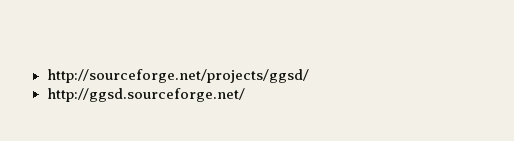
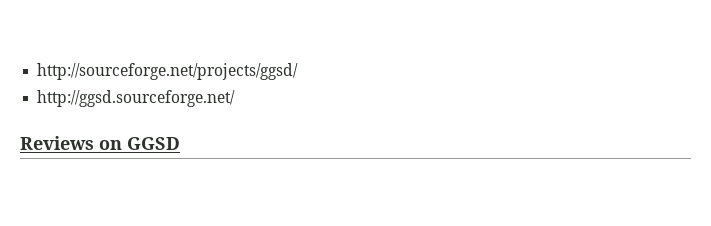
(246, 95) none -> [20,136,180,150] // Reviews on GGSD

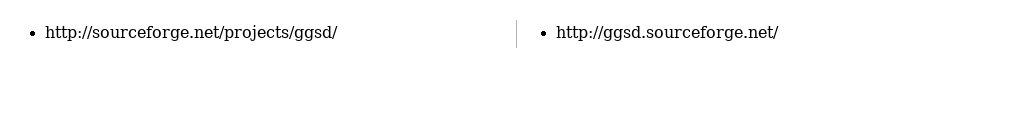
[20,136,180,150] // Reviews on GGSD -> (779, 33) none

